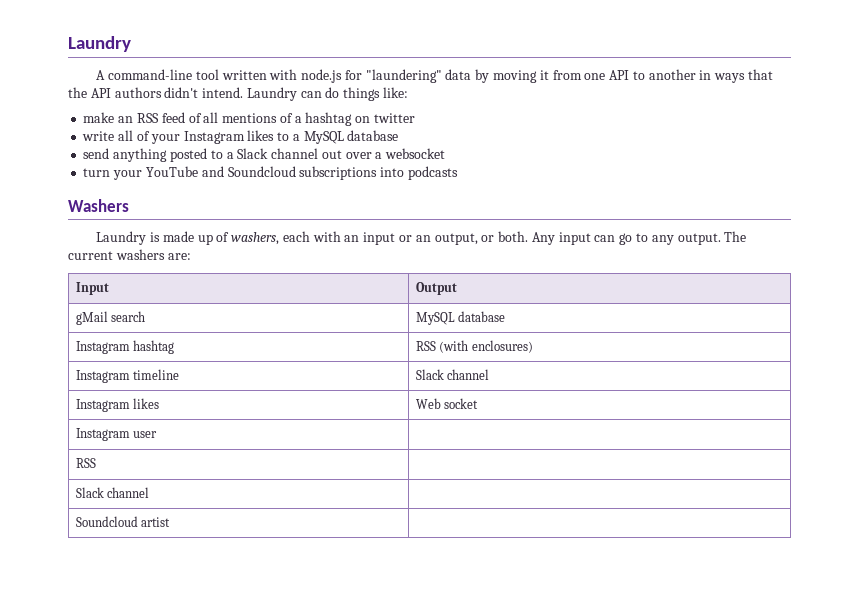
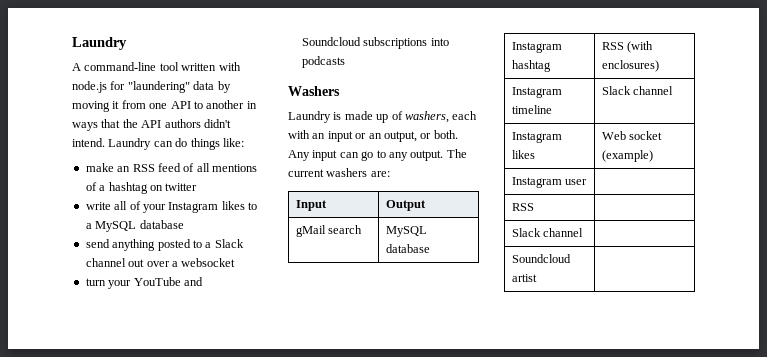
(479, 403) none -> [601,150,653,162] (example)

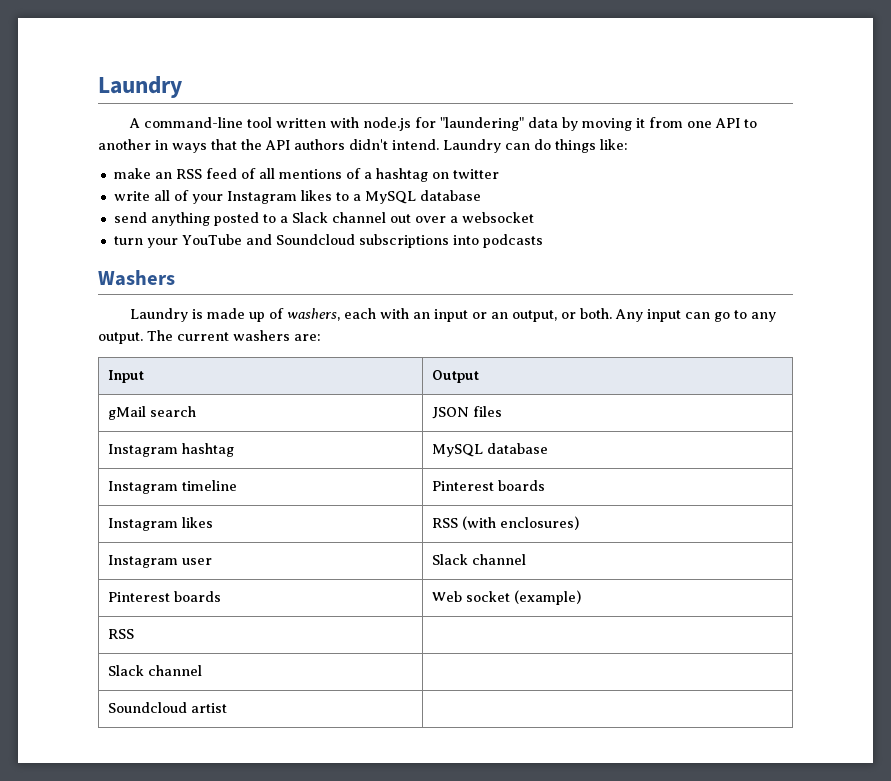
(363, 229) none -> [432,406,503,419] [108,443,235,457] | JSON files // Instagram hashtag
[511,60,551,72] hashtag -> [182,480,238,491] [432,480,546,491] [108,517,214,531] timeline | Pinterest boards // Instagram likes
[511,105,552,114] timeline -> [182,558,213,565] user
[511,132,562,143] [511,150,535,159] Instagram likes -> [108,591,222,602] Pinterest boards
[511,177,588,188] // Instagram user | -> (582, 597) none

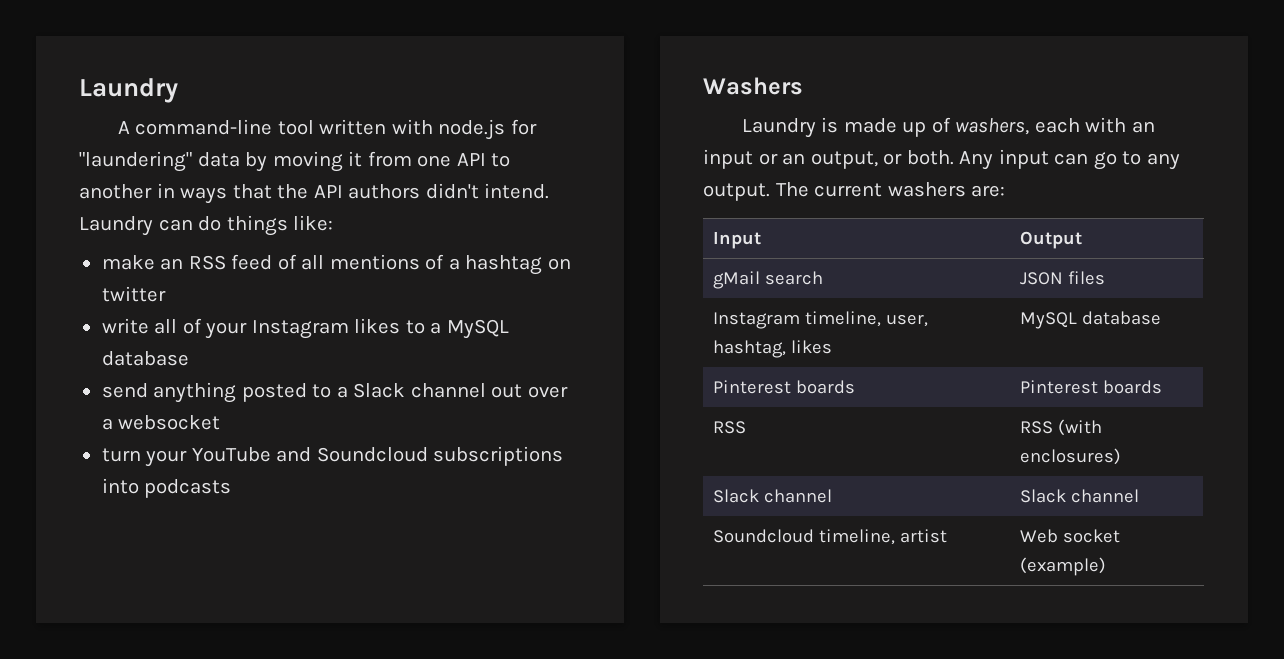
[182,443,235,457] [432,443,549,457] [108,480,238,494] hashtag | MySQL database // Instagram timeline -> [805,311,929,327] [713,340,833,358] [1020,311,1162,329] [713,380,856,394] timeline, user, hashtag, likes | MySQL database // Pinterest boards
[108,517,214,531] Instagram likes -> [713,421,747,434] RSS
[108,555,213,568] Instagram user -> [713,489,833,503] Slack channel
[108,591,222,602] Pinterest boards -> [713,529,948,545] Soundcloud timeline, artist
[108,629,135,639] [108,665,203,676] [108,702,228,713] // RSS | // Slack channel | // Soundcloud artist | -> (1107, 566) none

